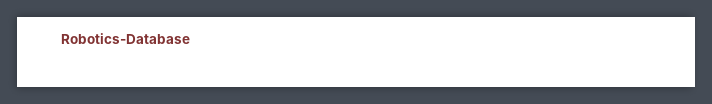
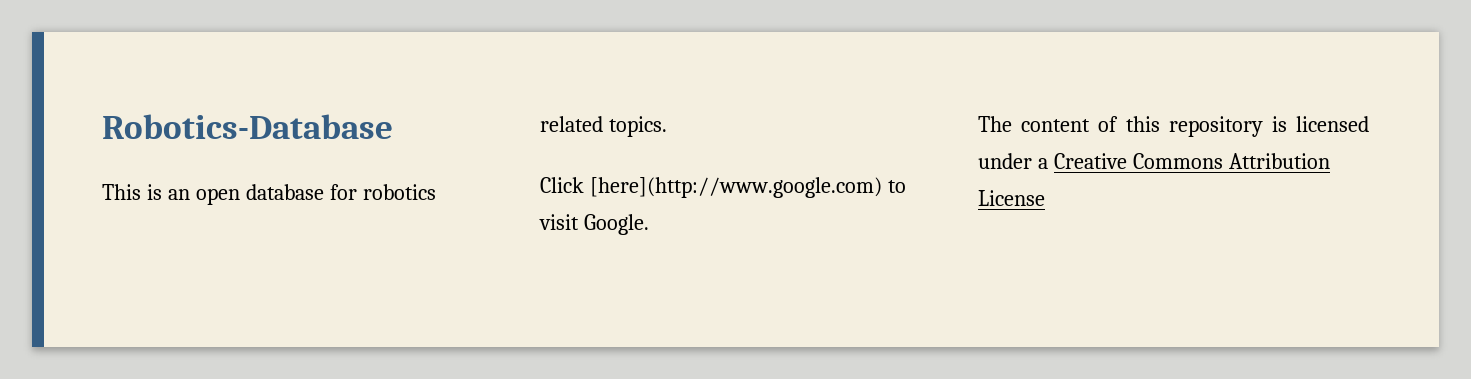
(190, 38) none -> [102,184,436,205] [540,116,667,137] [540,177,906,198] [539,214,649,235] [978,116,1369,137] [978,153,1330,169] [978,190,1045,206] // This is an open database for robotics related topics. // Click [here](http://www.google.com) to visit Google. // The content of this repository is licensed under a Creative Commons Attribution License

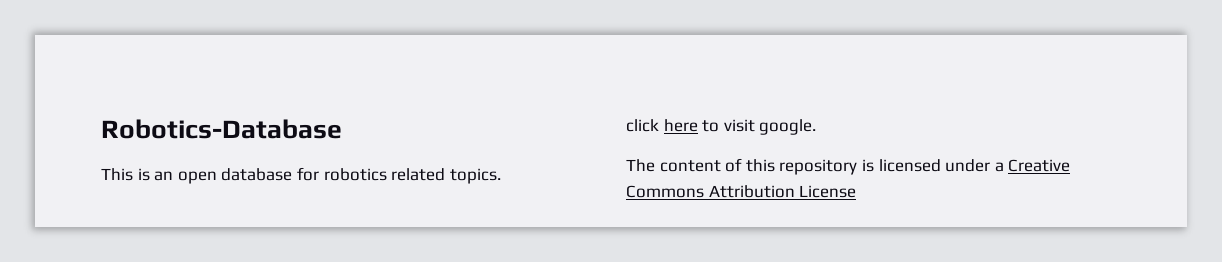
[540,177,882,198] Click [here](http://www.google.com) -> [626,119,698,132] click here
[583,214,649,235] Google. -> [759,119,817,135] google.

